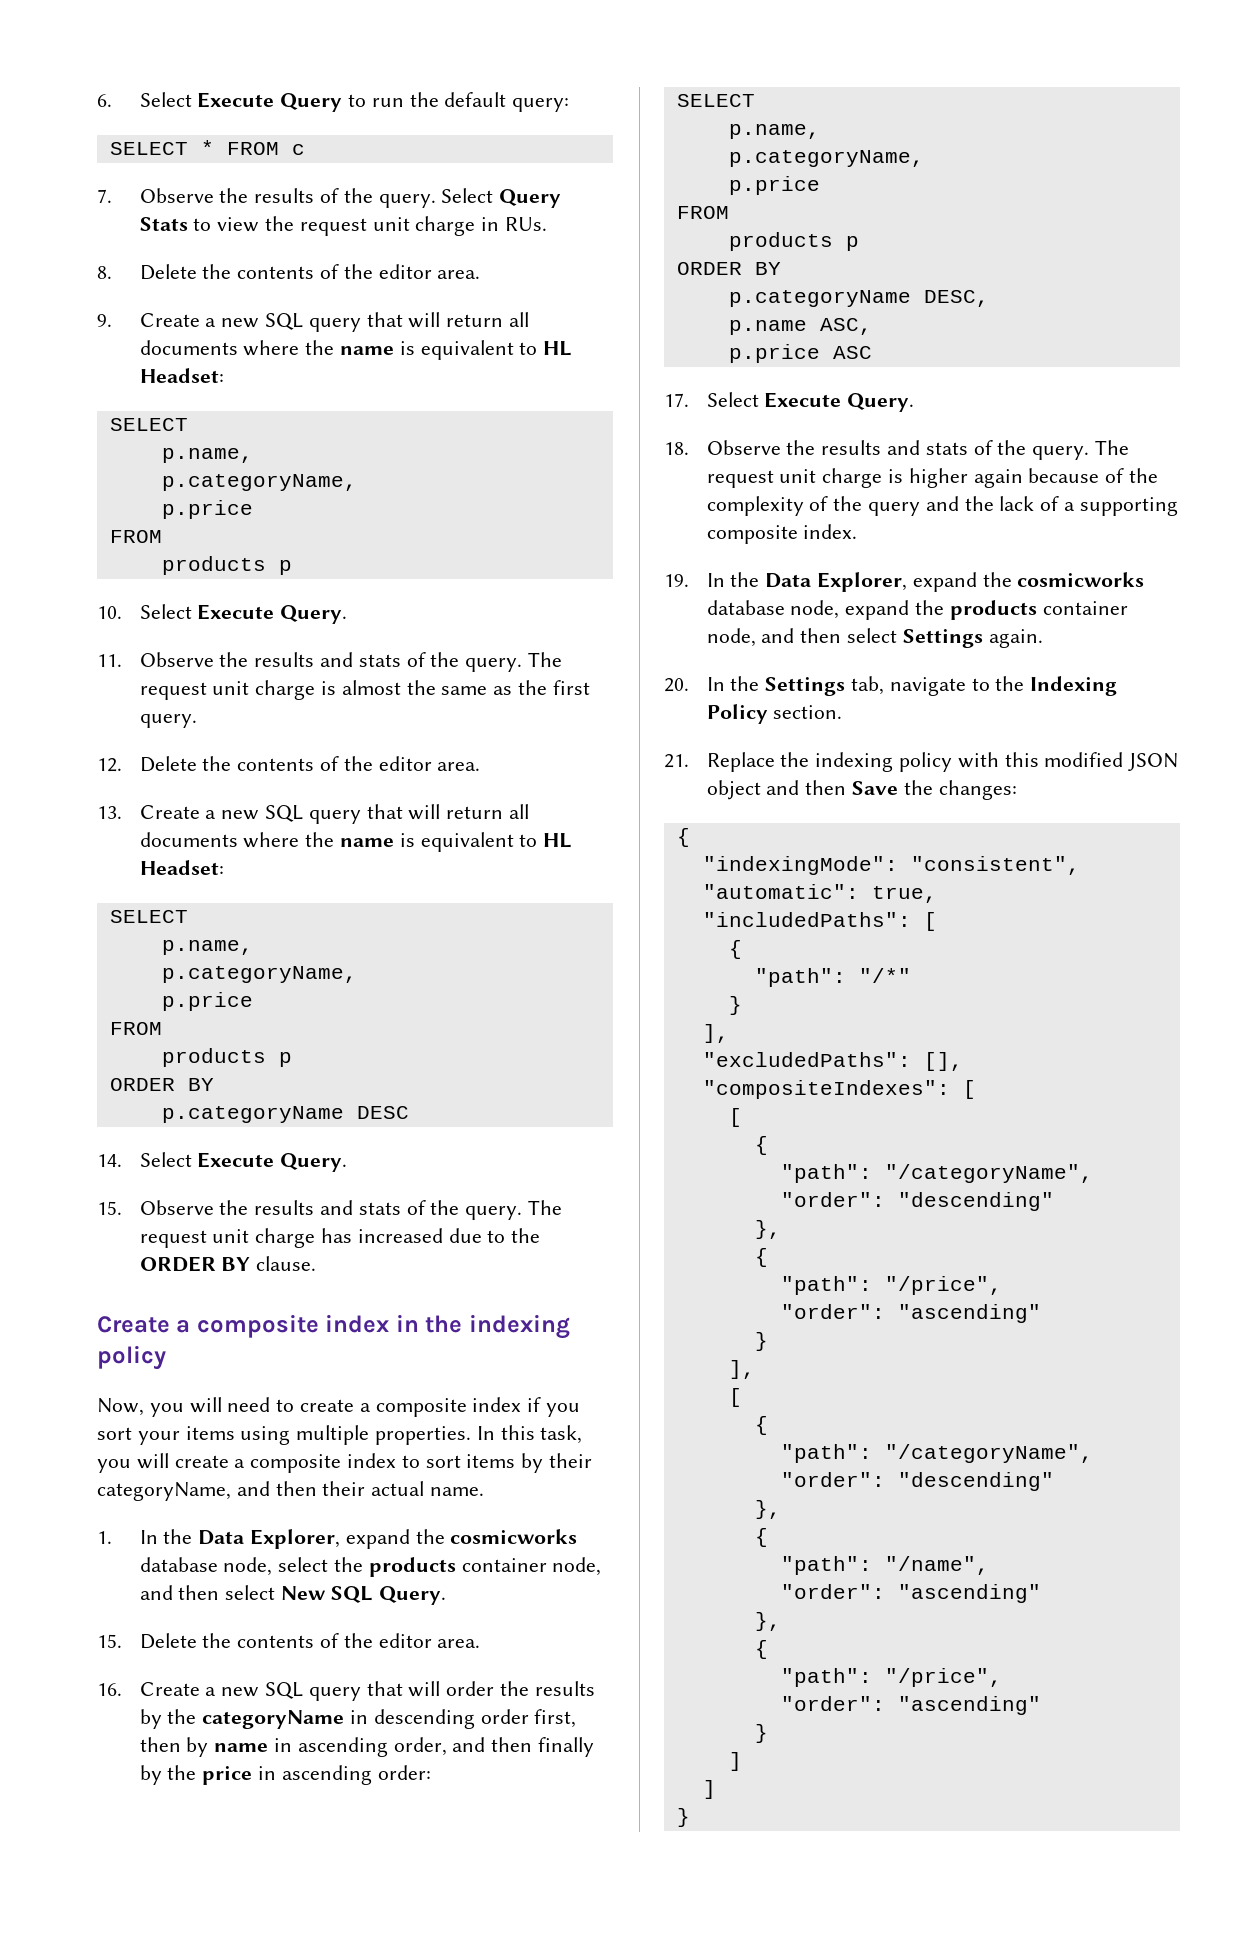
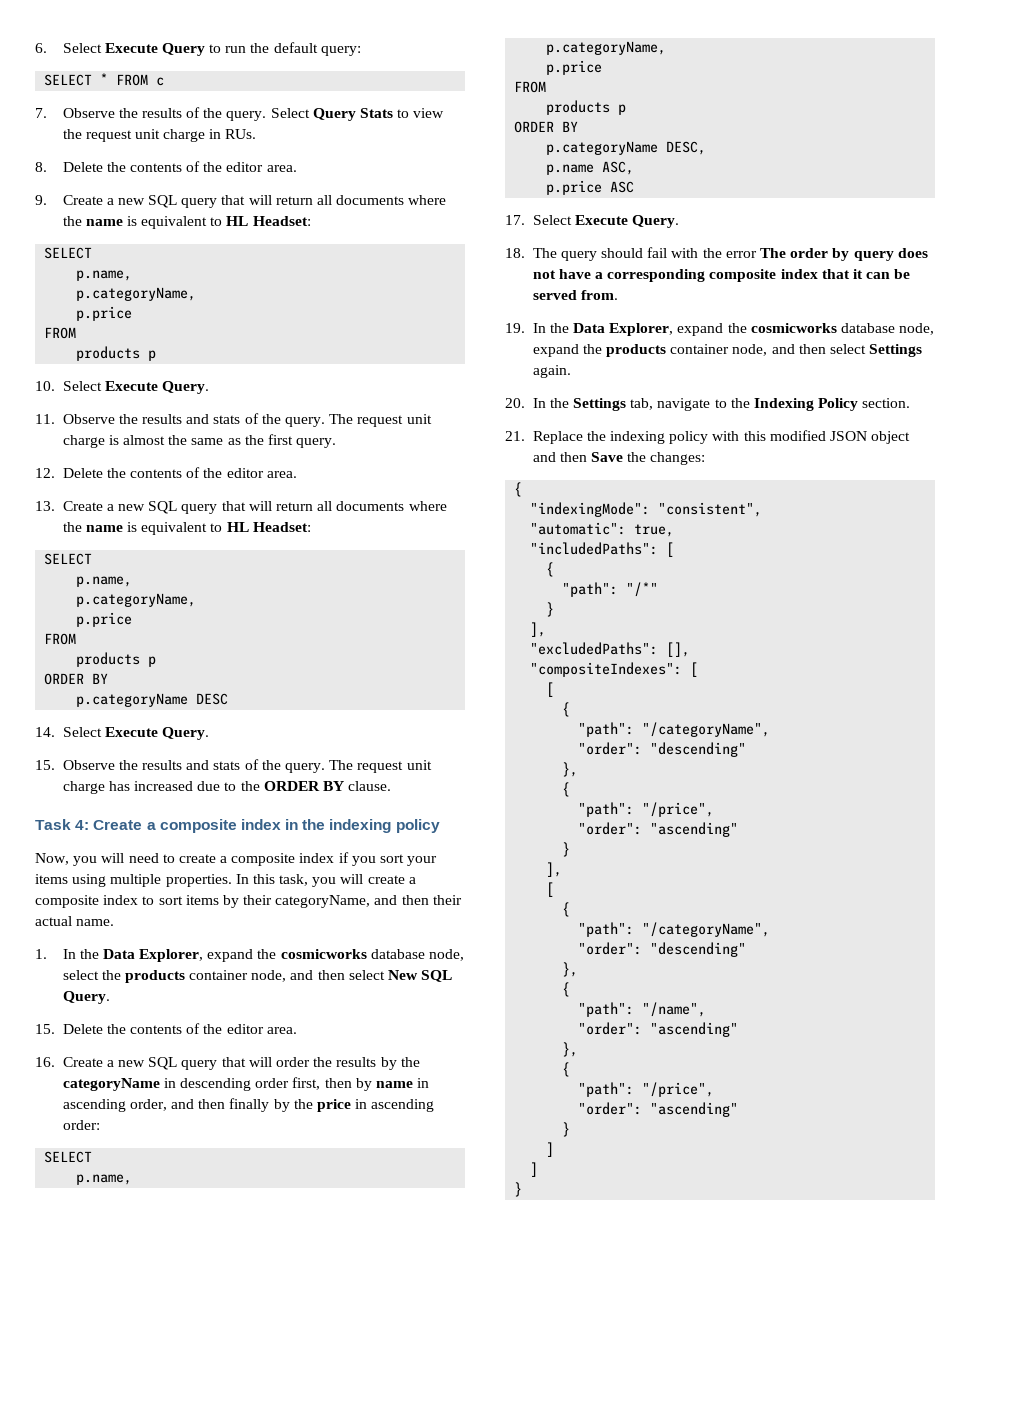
(317, 1263) none -> [35,819,90,830] Task 4:
[706,440,1129,460] [706,468,1158,488] [706,496,1178,516] [706,524,858,544] Observe the results and stats of the query. The request unit charge is higher again because of the complexity of the query and the lack of a supporting composite index. -> [532,247,928,261] [532,269,911,282] [532,290,618,300] The query should fail with the error The order by query does not have a corresponding composite index that it can be served from.

